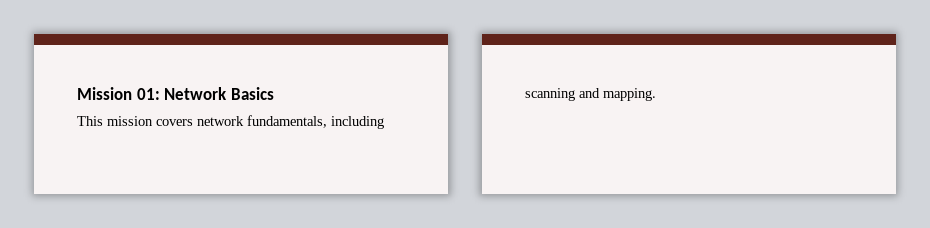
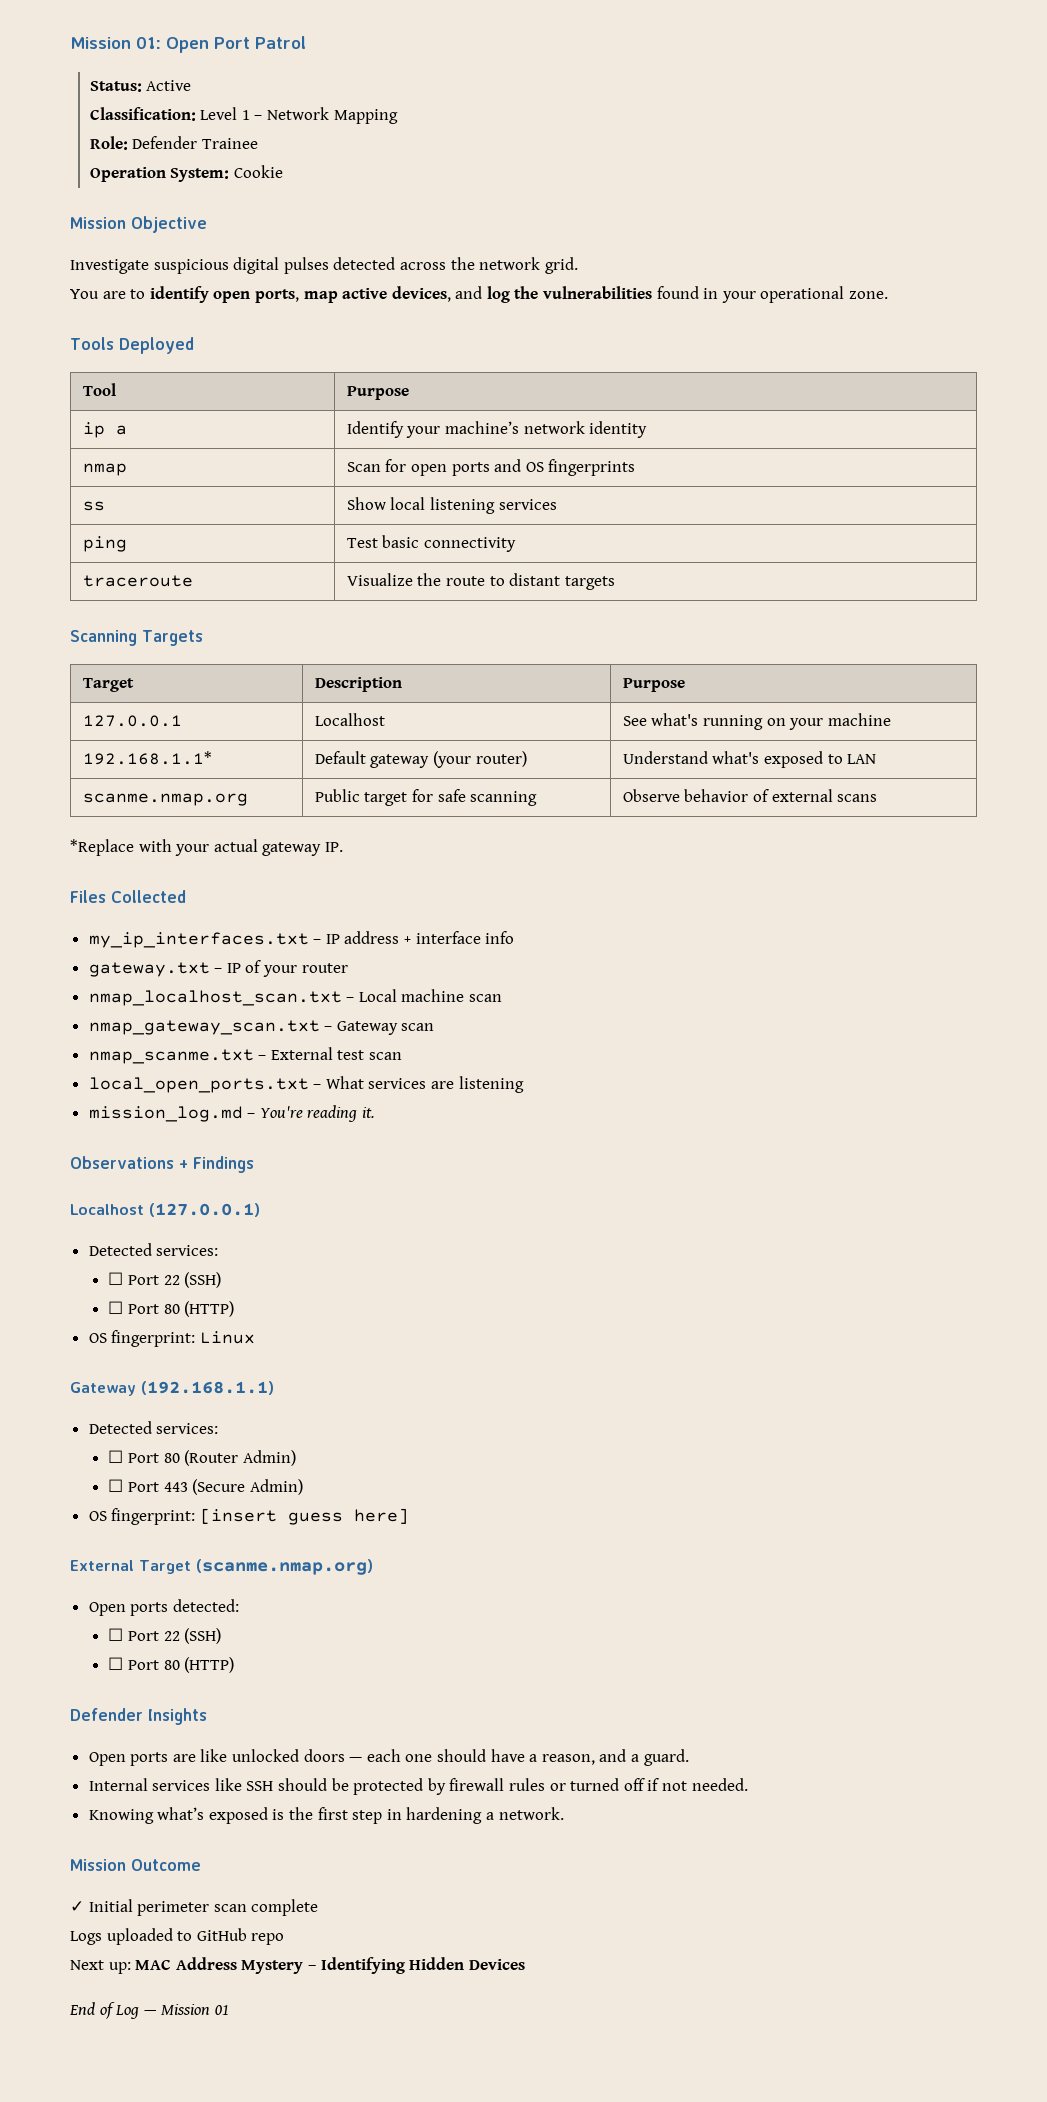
[164,87,274,100] [77,115,384,129] [525,88,656,101] Network Basics // This mission covers network fundamentals, including scanning and mapping. -> [166,36,306,53] [89,80,192,92] [89,107,398,124] [89,136,258,150] [89,165,283,182] [70,216,207,233] [70,257,578,274] [70,286,889,303] [70,337,194,354] [82,383,116,396] [346,386,409,400] [82,422,127,438] [346,421,648,438] [82,463,127,476] [346,459,636,476] [82,501,105,511] [346,497,557,514] [82,536,127,552] [346,535,517,552] [82,575,193,587] [346,573,615,590] [70,630,203,646] [82,678,134,692] [314,677,402,692] [622,678,685,692] [82,715,182,727] [314,713,385,726] [622,713,891,730] [82,751,212,765] [314,751,527,768] [622,751,877,768] [82,793,248,806] [314,789,538,806] [622,789,878,802] [70,839,343,856] [70,890,186,903] [88,931,515,948] [88,960,348,977] [88,989,503,1006] [88,1020,435,1035] [88,1047,403,1064] [88,1076,524,1093] [88,1105,376,1122] [70,1156,254,1173] [70,1203,260,1217] [88,1243,219,1256] [108,1272,222,1288] [108,1301,235,1317] [88,1330,255,1347] [70,1381,274,1396] [88,1421,219,1434] [108,1450,296,1466] [108,1479,303,1495] [88,1508,409,1525] [70,1559,373,1575] [88,1599,239,1616] [108,1628,222,1644] [108,1657,235,1673] [70,1708,207,1725] [88,1749,689,1766] [88,1778,748,1795] [88,1807,564,1824] [70,1859,201,1871] [70,1899,319,1916] [70,1928,285,1945] [70,1957,525,1974] [69,2002,229,2019] Open Port Patrol // Status: Active // Classification: Level 1 – Network Mapping // Role: Defender Trainee // Operation System: Cookie // Mission Objective // Investigate suspicious digital pulses detected across the network grid. // You are to identify open ports, map active devices, and log the vulnerabilities found in your operational zone. // Tools Deployed // Tool | Purpose // ip a | Identify your machine’s network identity // nmap | Scan for open ports and OS fingerprints // ss | Show local listening services // ping | Test basic connectivity // traceroute | Visualize the route to distant targets // Scanning Targets // Target | Description | Purpose // 127.0.0.1 | Localhost | See what's running on your machine // 192.168.1.1* | Default gateway (your router) | Understand what's exposed to LAN // scanme.nmap.org | Public target for safe scanning | Observe behavior of external scans // *Replace with your actual gateway IP. // Files Collected // my_ip_interfaces.txt – IP address + interface info // gateway.txt – IP of your router // nmap_localhost_scan.txt – Local machine scan // nmap_gateway_scan.txt – Gateway scan // nmap_scanme.txt – External test scan // local_open_ports.txt – What services are listening // mission_log.md – You're reading it. // Observations + Findings // Localhost (127.0.0.1) // Detected services: // ☐ Port 22 (SSH) // ☐ Port 80 (HTTP) // OS fingerprint: Linux // Gateway (192.168.1.1) // Detected services: // ☐ Port 80 (Router Admin) // ☐ Port 443 (Secure Admin) // OS fingerprint: [insert guess here] // External Target (scanme.nmap.org) // Open ports detected: // ☐ Port 22 (SSH) // ☐ Port 80 (HTTP) // Defender Insights // Open ports are like unlocked doors — each one should have a reason, and a guard. // Internal services like SSH should be protected by firewall rules or turned off if not needed. // Knowing what’s exposed is the first step in hardening a network. // Mission Outcome // ✓ Initial perimeter scan complete // Logs uploaded to GitHub repo // Next up: MAC Address Mystery – Identifying Hidden Devices // End of Log — Mission 01

